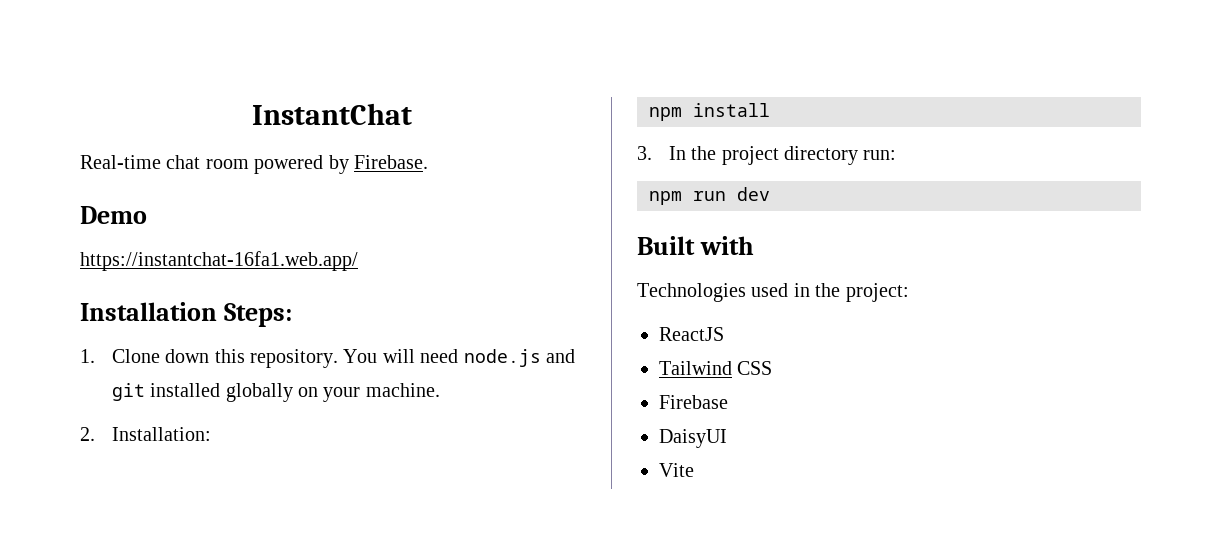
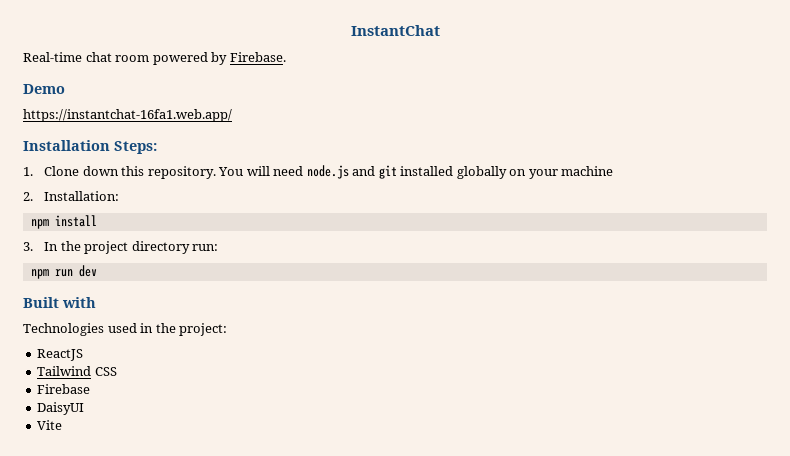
[365,383,440,397] machine. -> [561,166,614,176] machine

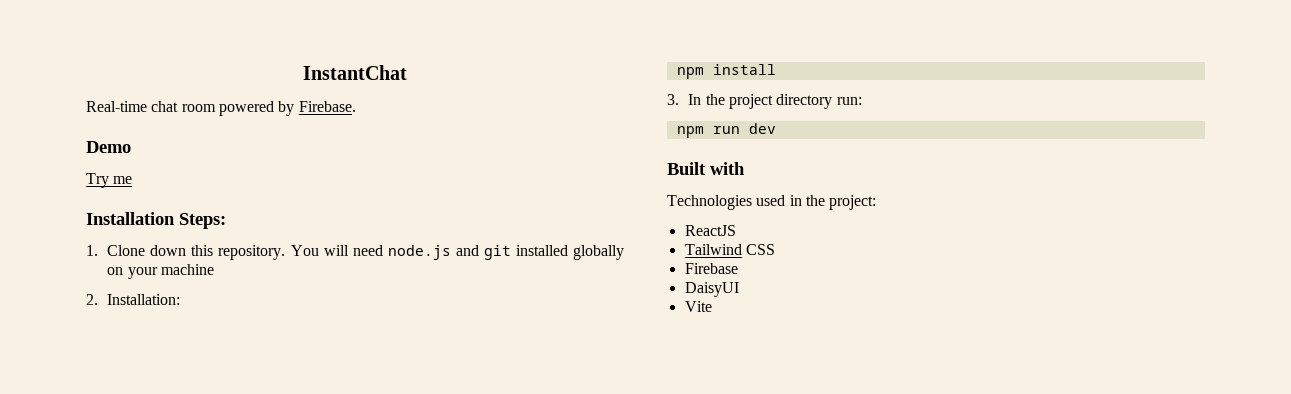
[23,109,232,122] https://instantchat-16fa1.web.app/ -> [86,173,133,188] Try me

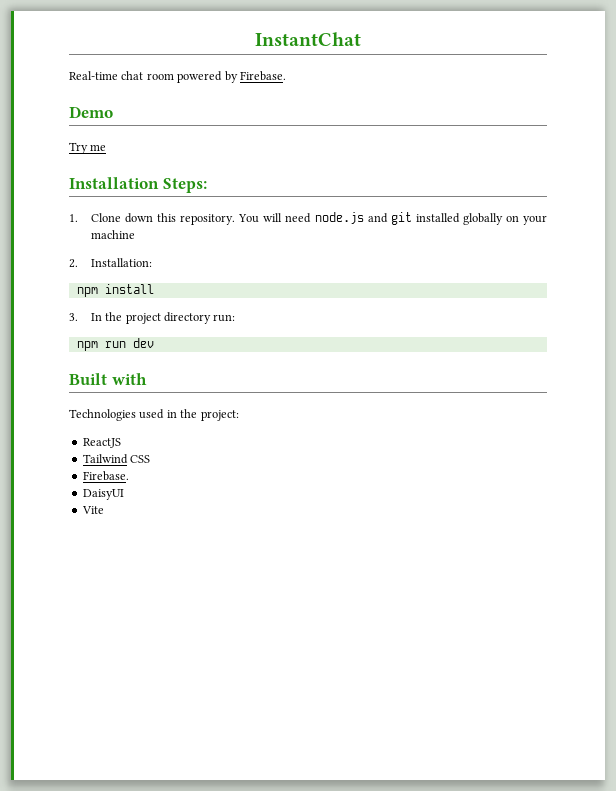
[684,263,738,274] Firebase -> [82,471,129,481] Firebase.

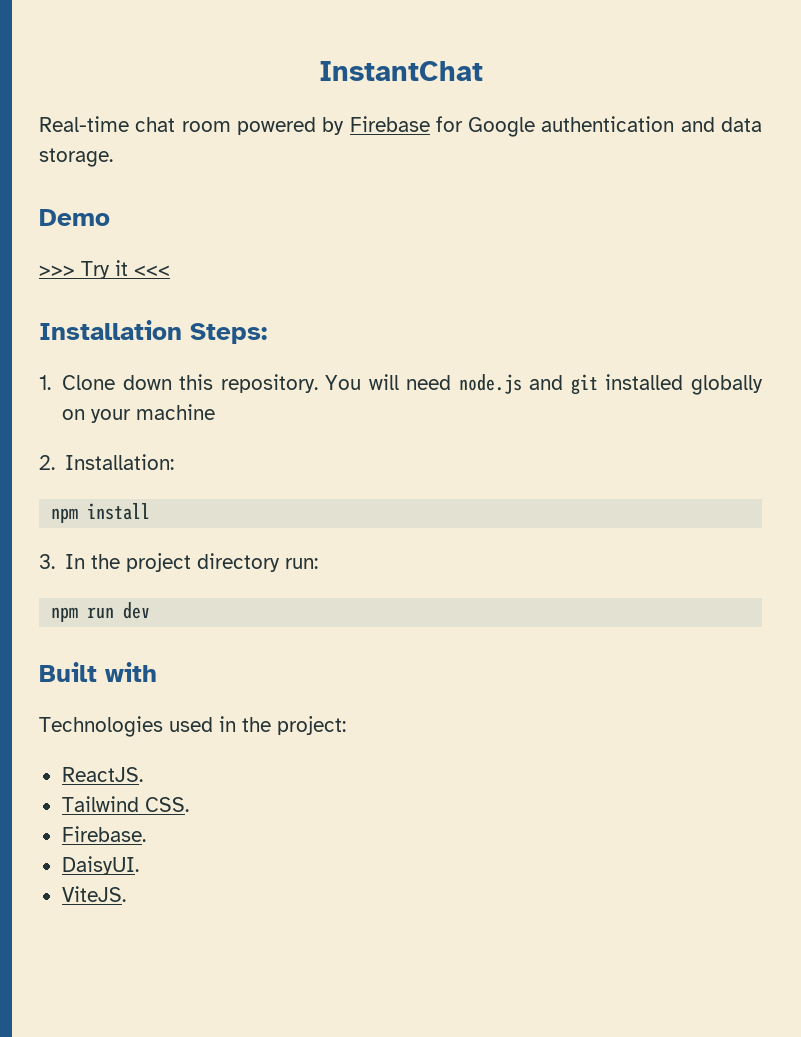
[239,71,286,81] [69,106,113,118] [69,142,107,154] Firebase. // Demo // Try me -> [349,116,762,137] [39,148,113,167] [39,209,110,226] [39,260,170,279] Firebase for Google authentication and data storage. // Demo // >>> Try it <<<
[82,438,121,448] ReactJS -> [61,767,143,782] ReactJS.
[130,455,151,463] [82,471,129,481] [82,489,124,500] [81,506,104,514] CSS // Firebase. // DaisyUI // Vite -> [144,797,189,812] [61,826,146,842] [61,856,139,875] [61,886,126,902] CSS. // Firebase. // DaisyUI. // ViteJS.

